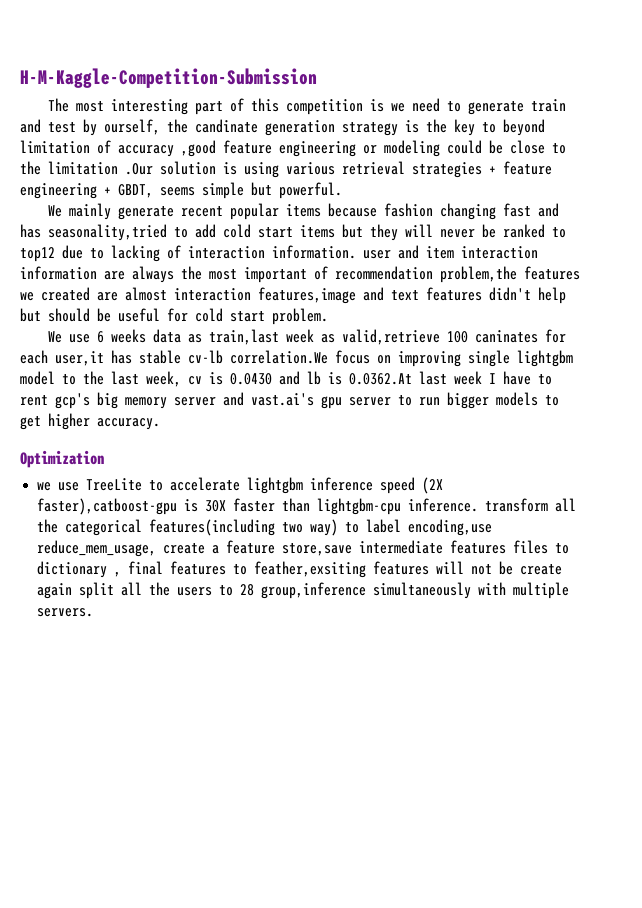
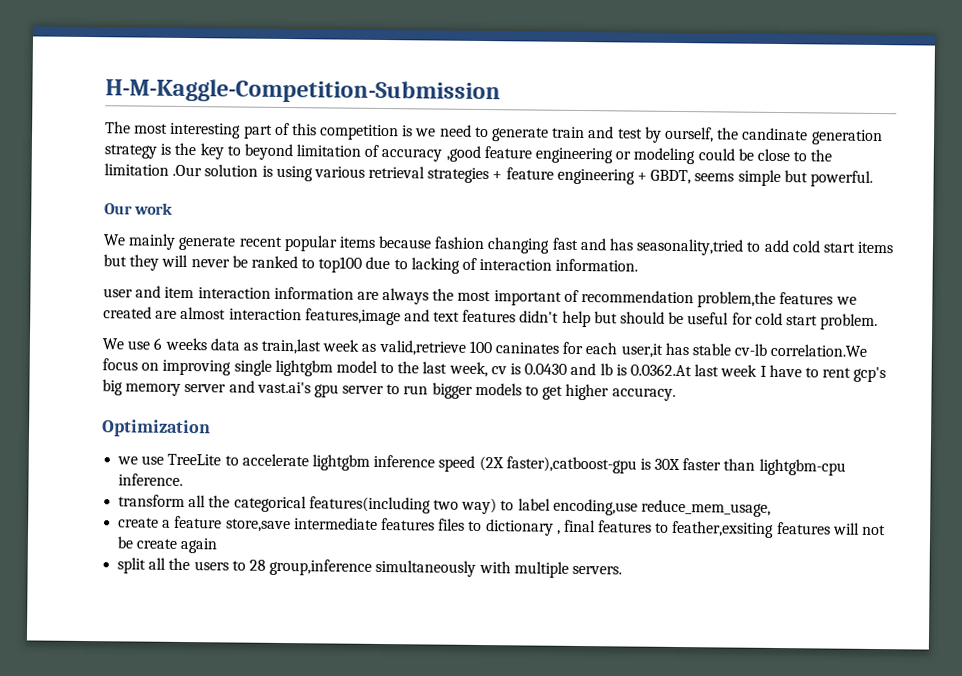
(342, 190) none -> [104,202,174,215] // Our work
[20,247,55,262] top12 -> [318,256,363,273] top100
(356, 252) none -> (639, 265) //
(479, 505) none -> (184, 479) //
(157, 548) none -> (771, 508) //
(73, 591) none -> (218, 545) //

